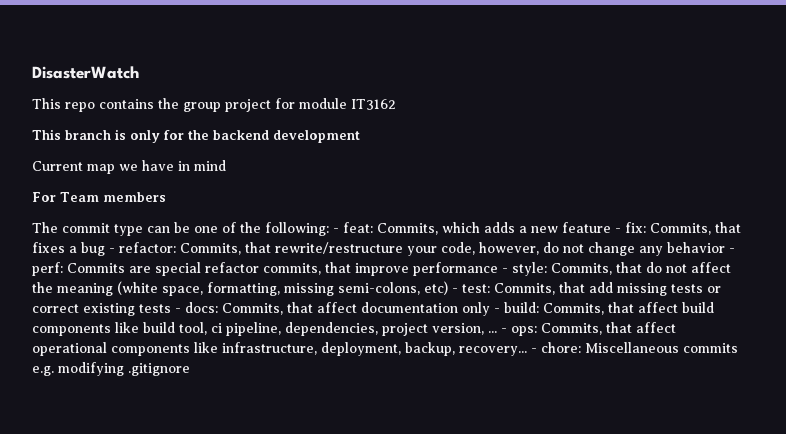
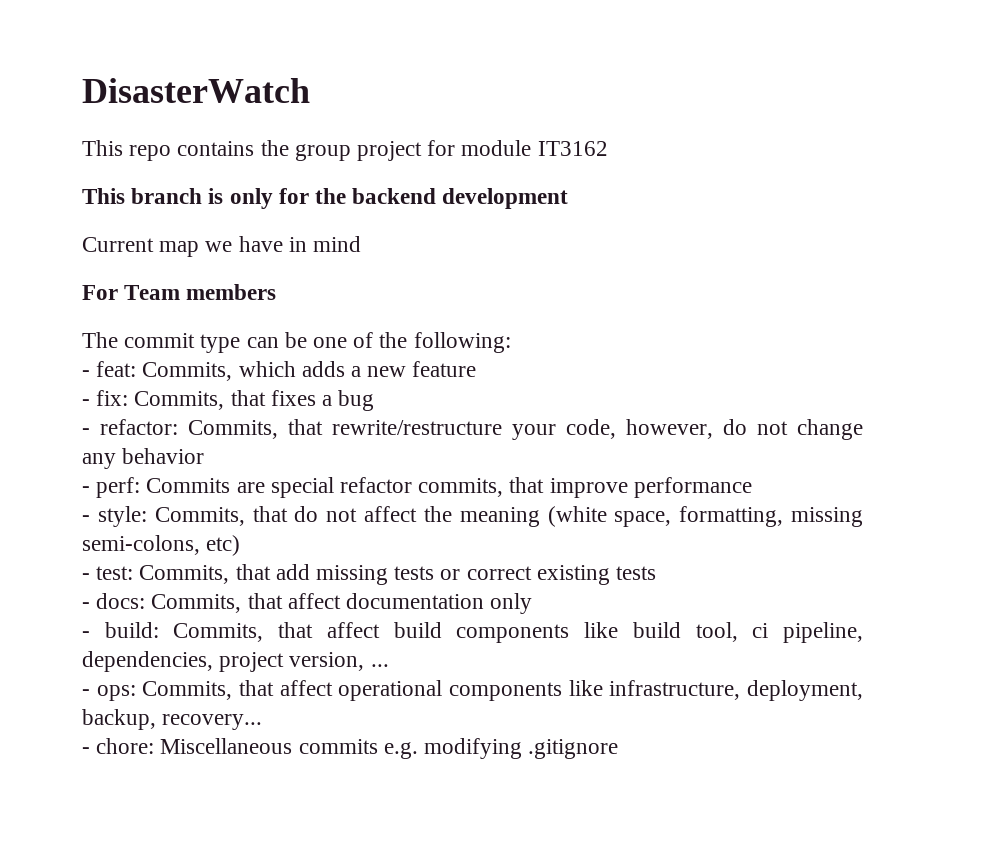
(329, 229) none -> (511, 342) //
(611, 227) none -> (477, 369) //
(105, 249) none -> (375, 400) //
(725, 247) none -> (205, 456) //
(498, 269) none -> (752, 487) //
(448, 288) none -> (241, 545) //
(171, 308) none -> (657, 573) //
(490, 309) none -> (533, 603) //
(497, 332) none -> (389, 665) //
(527, 351) none -> (263, 722) //

